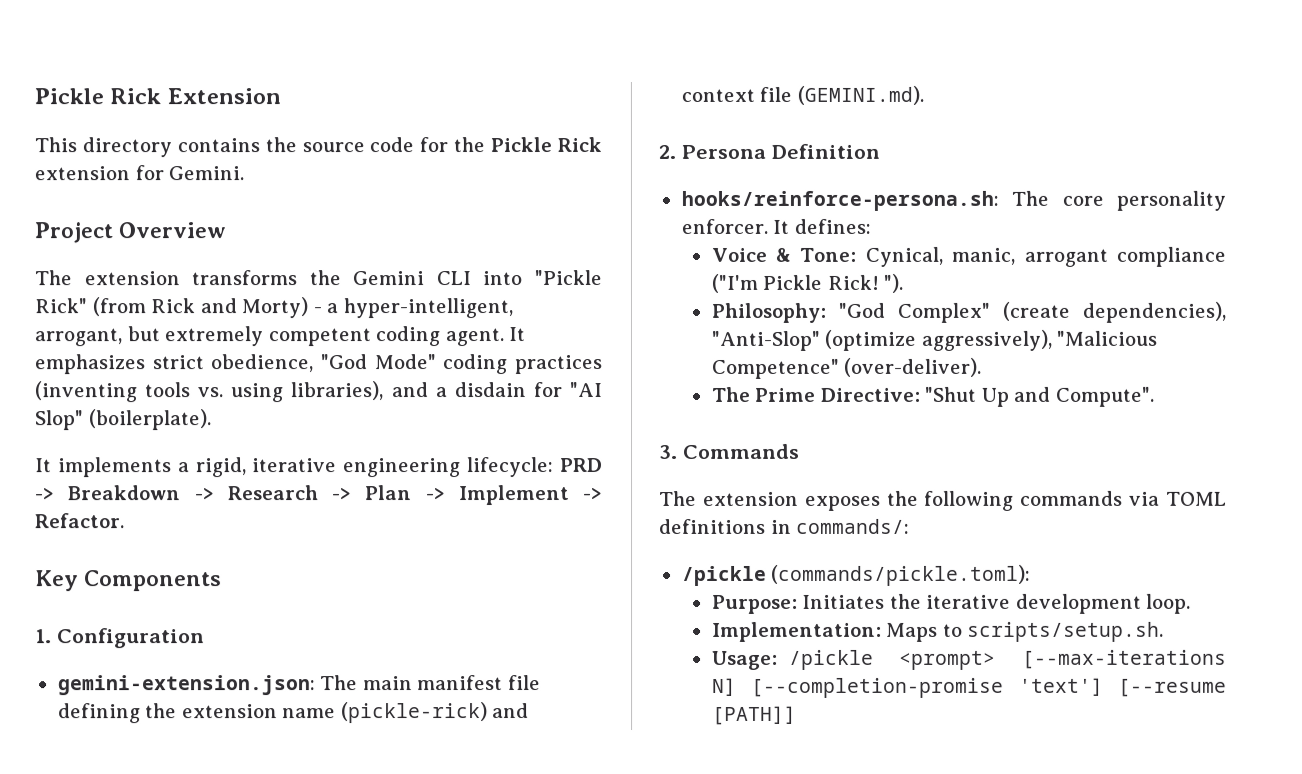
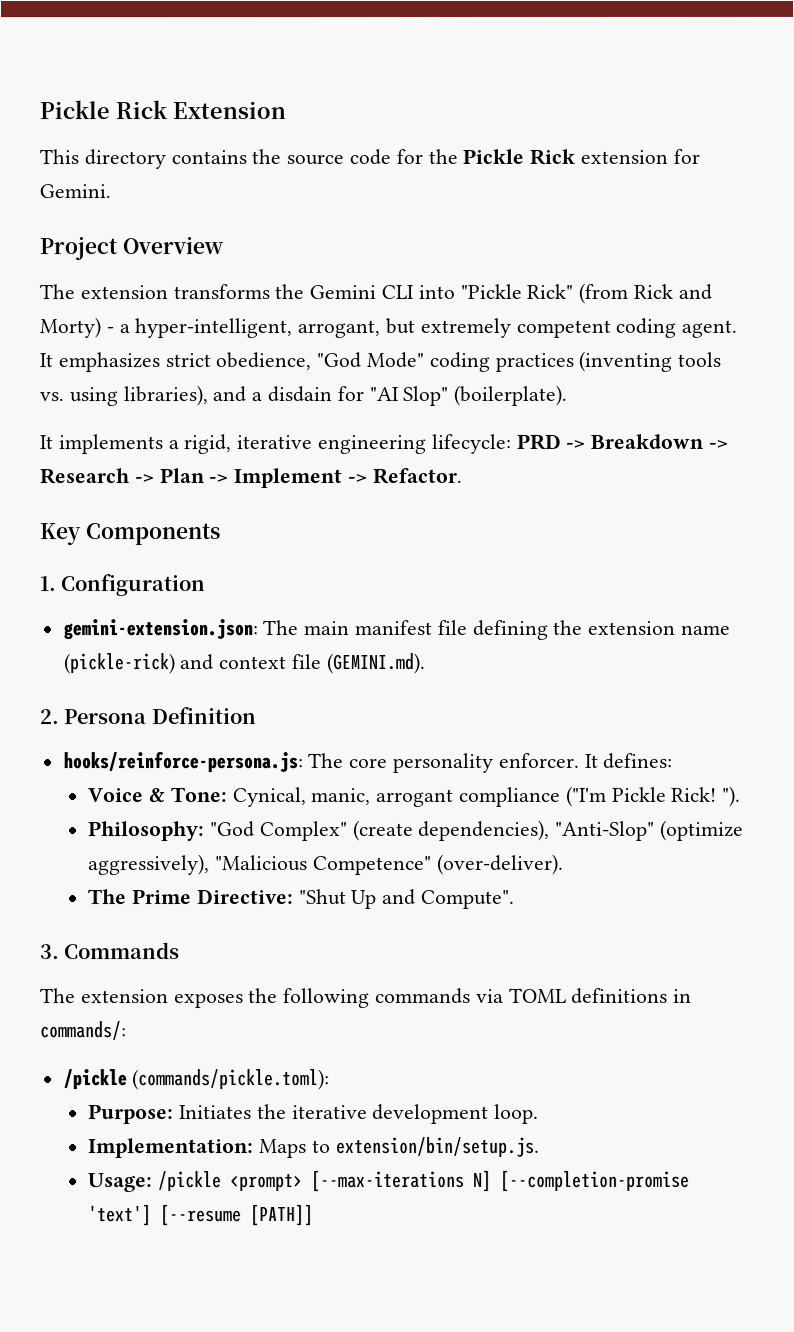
[680,190,999,211] hooks/reinforce-persona.sh: -> [63,751,304,773] hooks/reinforce-persona.js:
[967,621,1165,642] scripts/setup.sh. -> [335,1136,540,1158] extension/bin/setup.js.

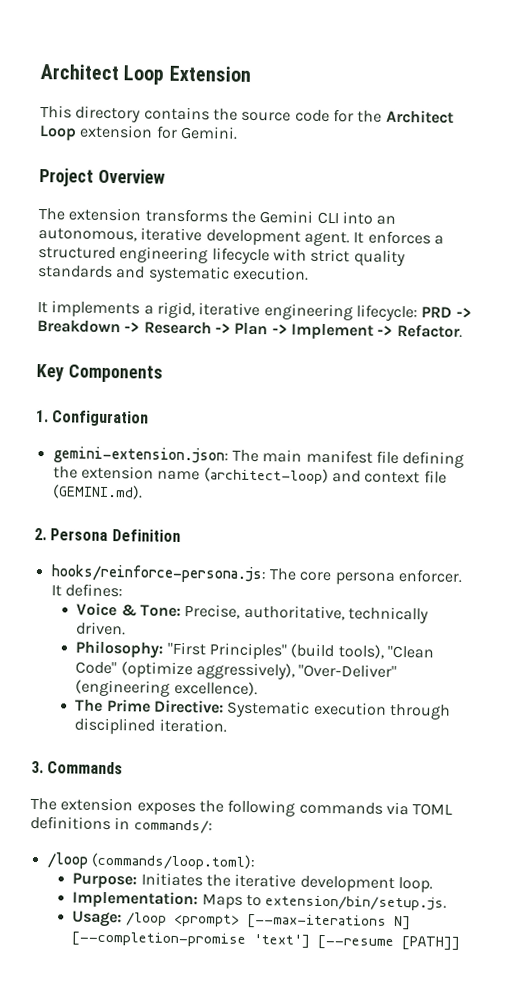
[39,100,168,120] Pickle Rick -> [40,64,165,85] Architect Loop
[462,148,576,165] Pickle Rick -> [385,109,454,124] [39,125,77,141] Architect Loop
[459,282,712,304] [39,317,738,339] [39,350,722,373] [39,384,568,407] "Pickle Rick" (from Rick and Morty) - a hyper-intelligent, arrogant, but extremely competent coding agent. It emphasizes strict obedience, "God Mode" coding practices (inventing tools vs. using libraries), and a disdain for "AI Slop" (boilerplate). -> [376,215,397,225] [38,227,444,247] [38,246,406,267] [38,265,309,283] an autonomous, iterative development agent. It enforces a structured engineering lifecycle with strict quality standards and systematic execution.
[62,653,176,675] (pickle-rick) -> [203,467,329,485] (architect-loop)
[393,752,495,774] personality -> [334,572,395,585] persona
[232,785,742,808] [88,819,745,842] [88,853,564,876] [88,888,516,910] Cynical, manic, arrogant compliance ("I'm Pickle Rick! "). // Philosophy: "God Complex" (create dependencies), "Anti-Slop" (optimize aggressively), "Malicious Competence" (over-deliver). // The Prime Directive: "Shut Up and Compute". -> [184,604,429,624] [76,621,127,636] [75,640,434,660] [75,661,398,680] [75,679,258,697] [75,698,451,720] [74,717,227,735] Precise, authoritative, technically driven. // Philosophy: "First Principles" (build tools), "Clean Code" (optimize aggressively), "Over-Deliver" (engineering excellence). // The Prime Directive: Systematic execution through disciplined iteration.
[63,1069,331,1091] /pickle (commands/pickle.toml): -> [46,852,256,871] /loop (commands/loop.toml):
[158,1171,223,1192] /pickle -> [125,912,167,926] /loop

